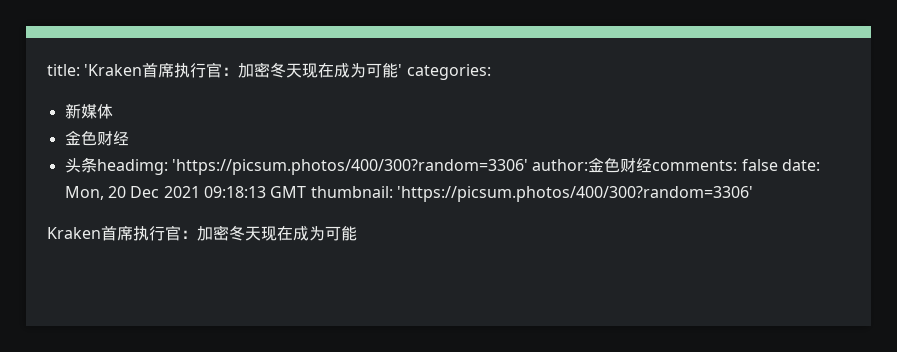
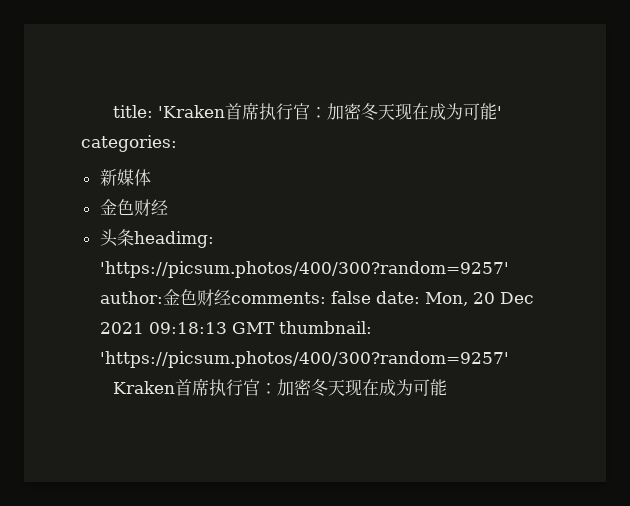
[171,159,528,175] 'https://picsum.photos/400/300?random=3306' -> [99,261,509,278] 'https://picsum.photos/400/300?random=9257'
[396,186,753,202] 'https://picsum.photos/400/300?random=3306' -> [99,351,509,368] 'https://picsum.photos/400/300?random=9257'

